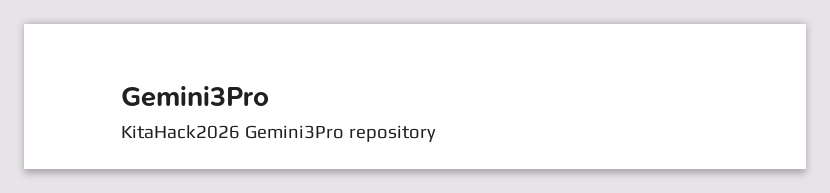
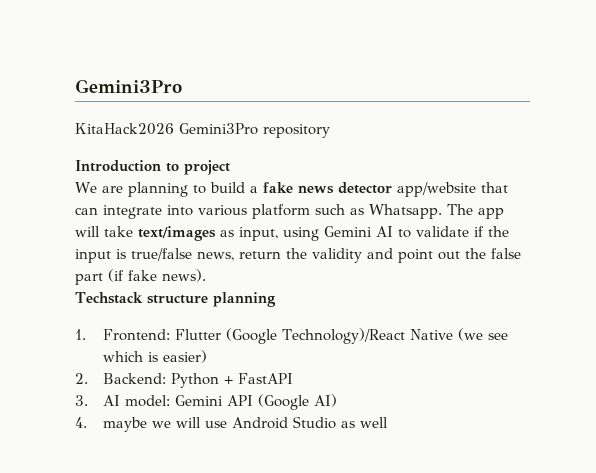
(436, 133) none -> [75,160,230,175] [75,182,508,197] [75,204,504,219] [75,226,509,241] [75,248,521,263] [75,269,206,285] [75,292,276,307] [75,328,508,344] [102,350,207,363] [75,373,293,388] [75,394,337,410] [75,416,388,432] // Introduction to project // We are planning to build a fake news detector app/website that can integrate into various platform such as Whatsapp. The app will take text/images as input, using Gemini AI to validate if the input is true/false news, return the validity and point out the false part (if fake news). // Techstack structure planning // 1. Frontend: Flutter (Google Technology)/React Native (we see which is easier) // 2. Backend: Python + FastAPI // 3. AI model: Gemini API (Google AI) // 4. maybe we will use Android Studio as well

